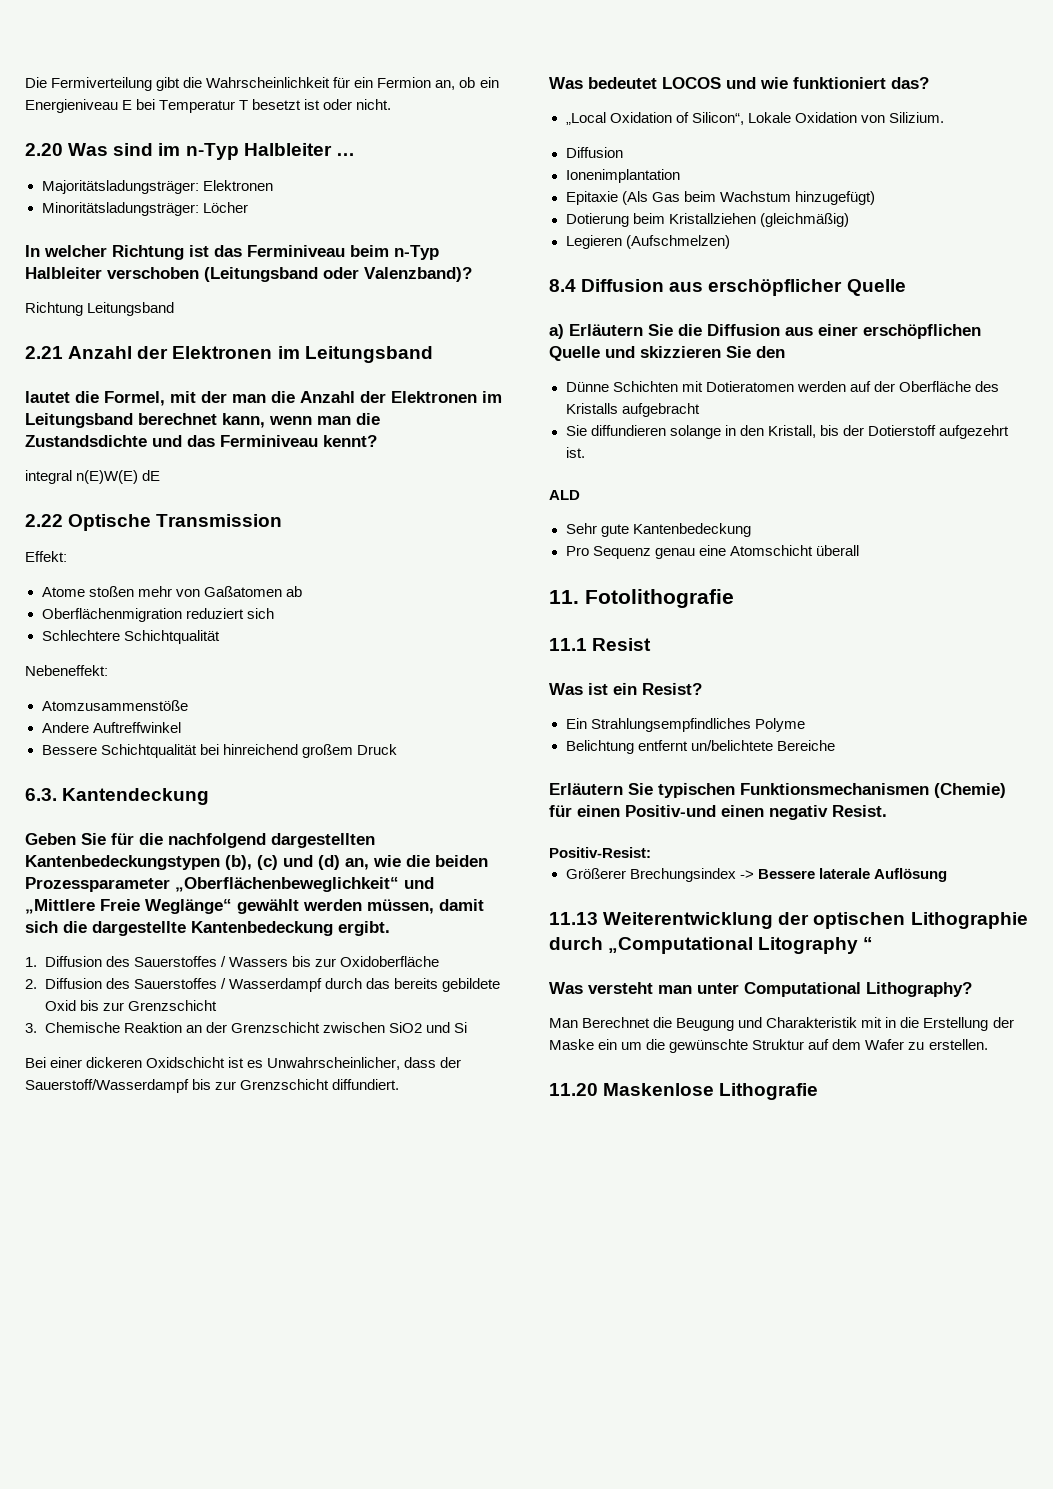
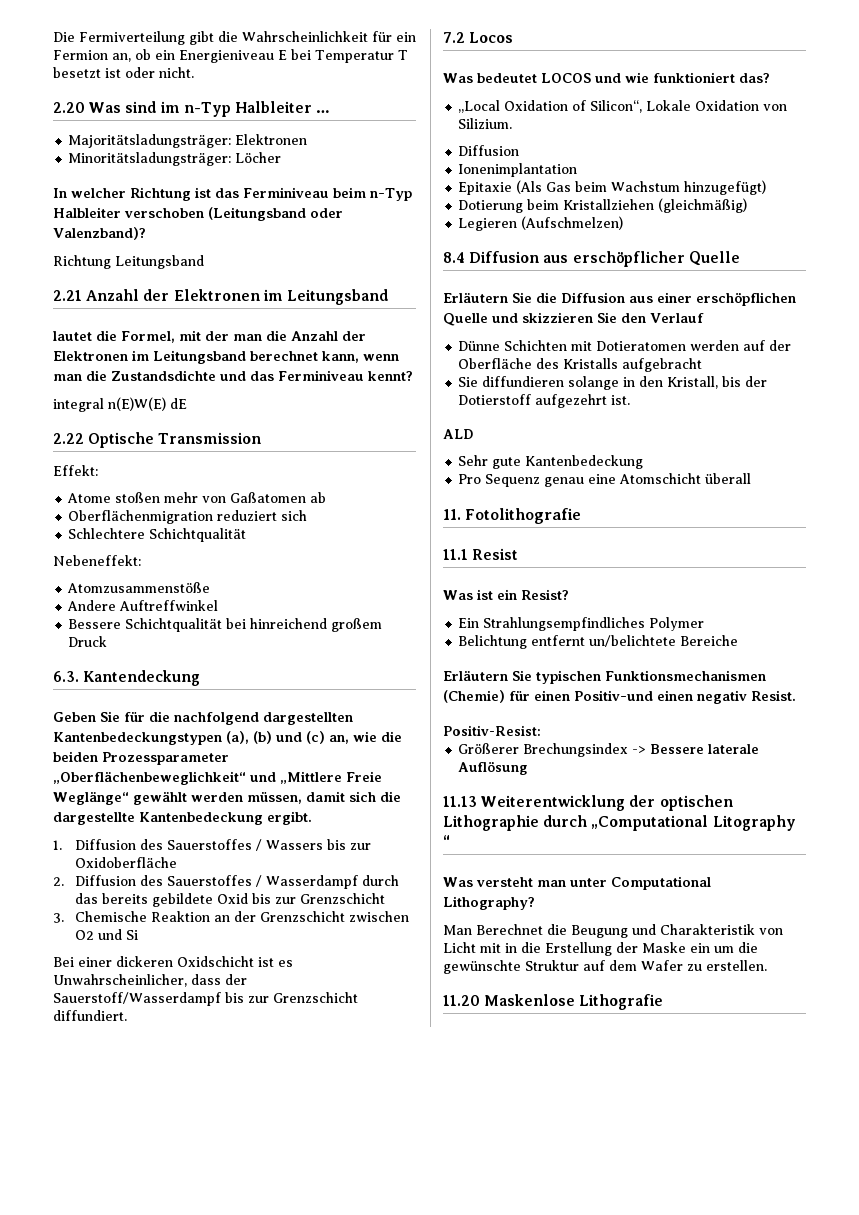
[225,855,340,870] (b), (c) und (d) -> [226,731,325,744] (a), (b) und (c)
[388,1022,422,1033] SiO2 -> [74,930,94,940] O2
(400, 1084) none -> [443,32,514,43] // 7.2 Locos
[549,324,564,339] a) -> (740, 258) none
(785, 352) none -> [650,313,704,323] Verlauf
[754,718,805,732] Polyme -> [649,617,705,631] Polymer
(858, 1022) none -> [759,928,783,935] [443,942,476,953] von Licht

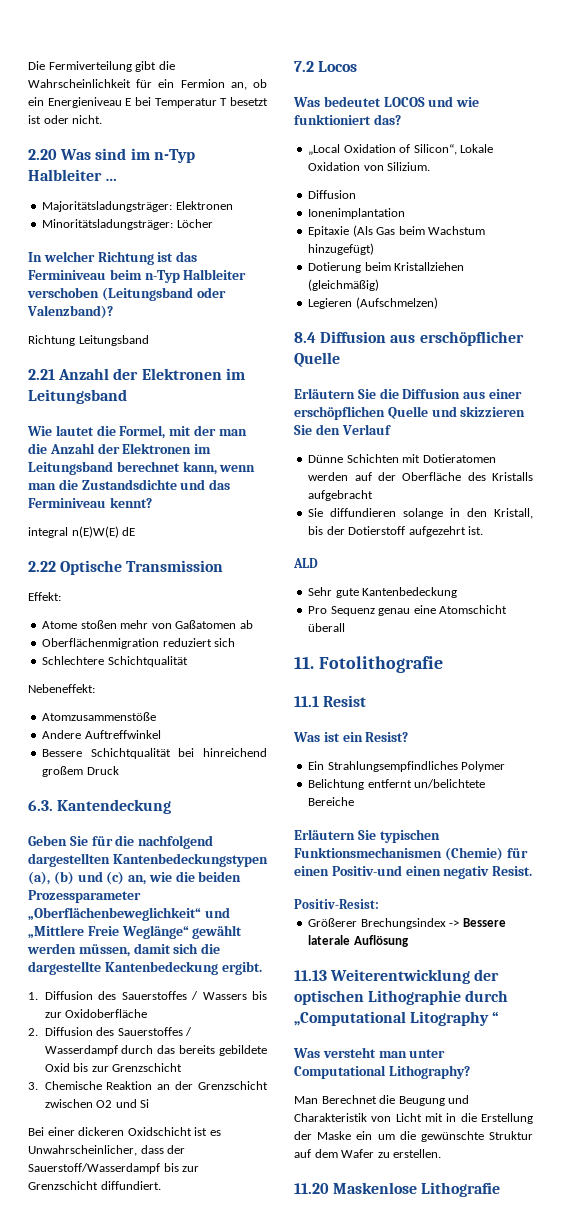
(388, 297) none -> [27,426,52,436] Wie

